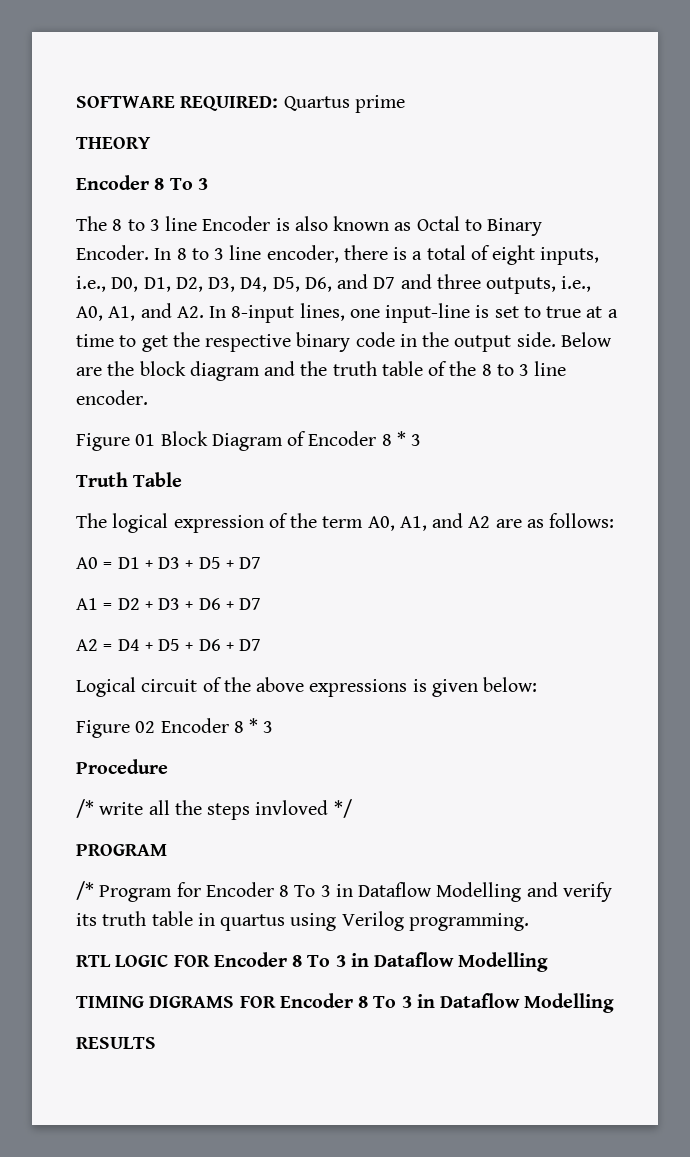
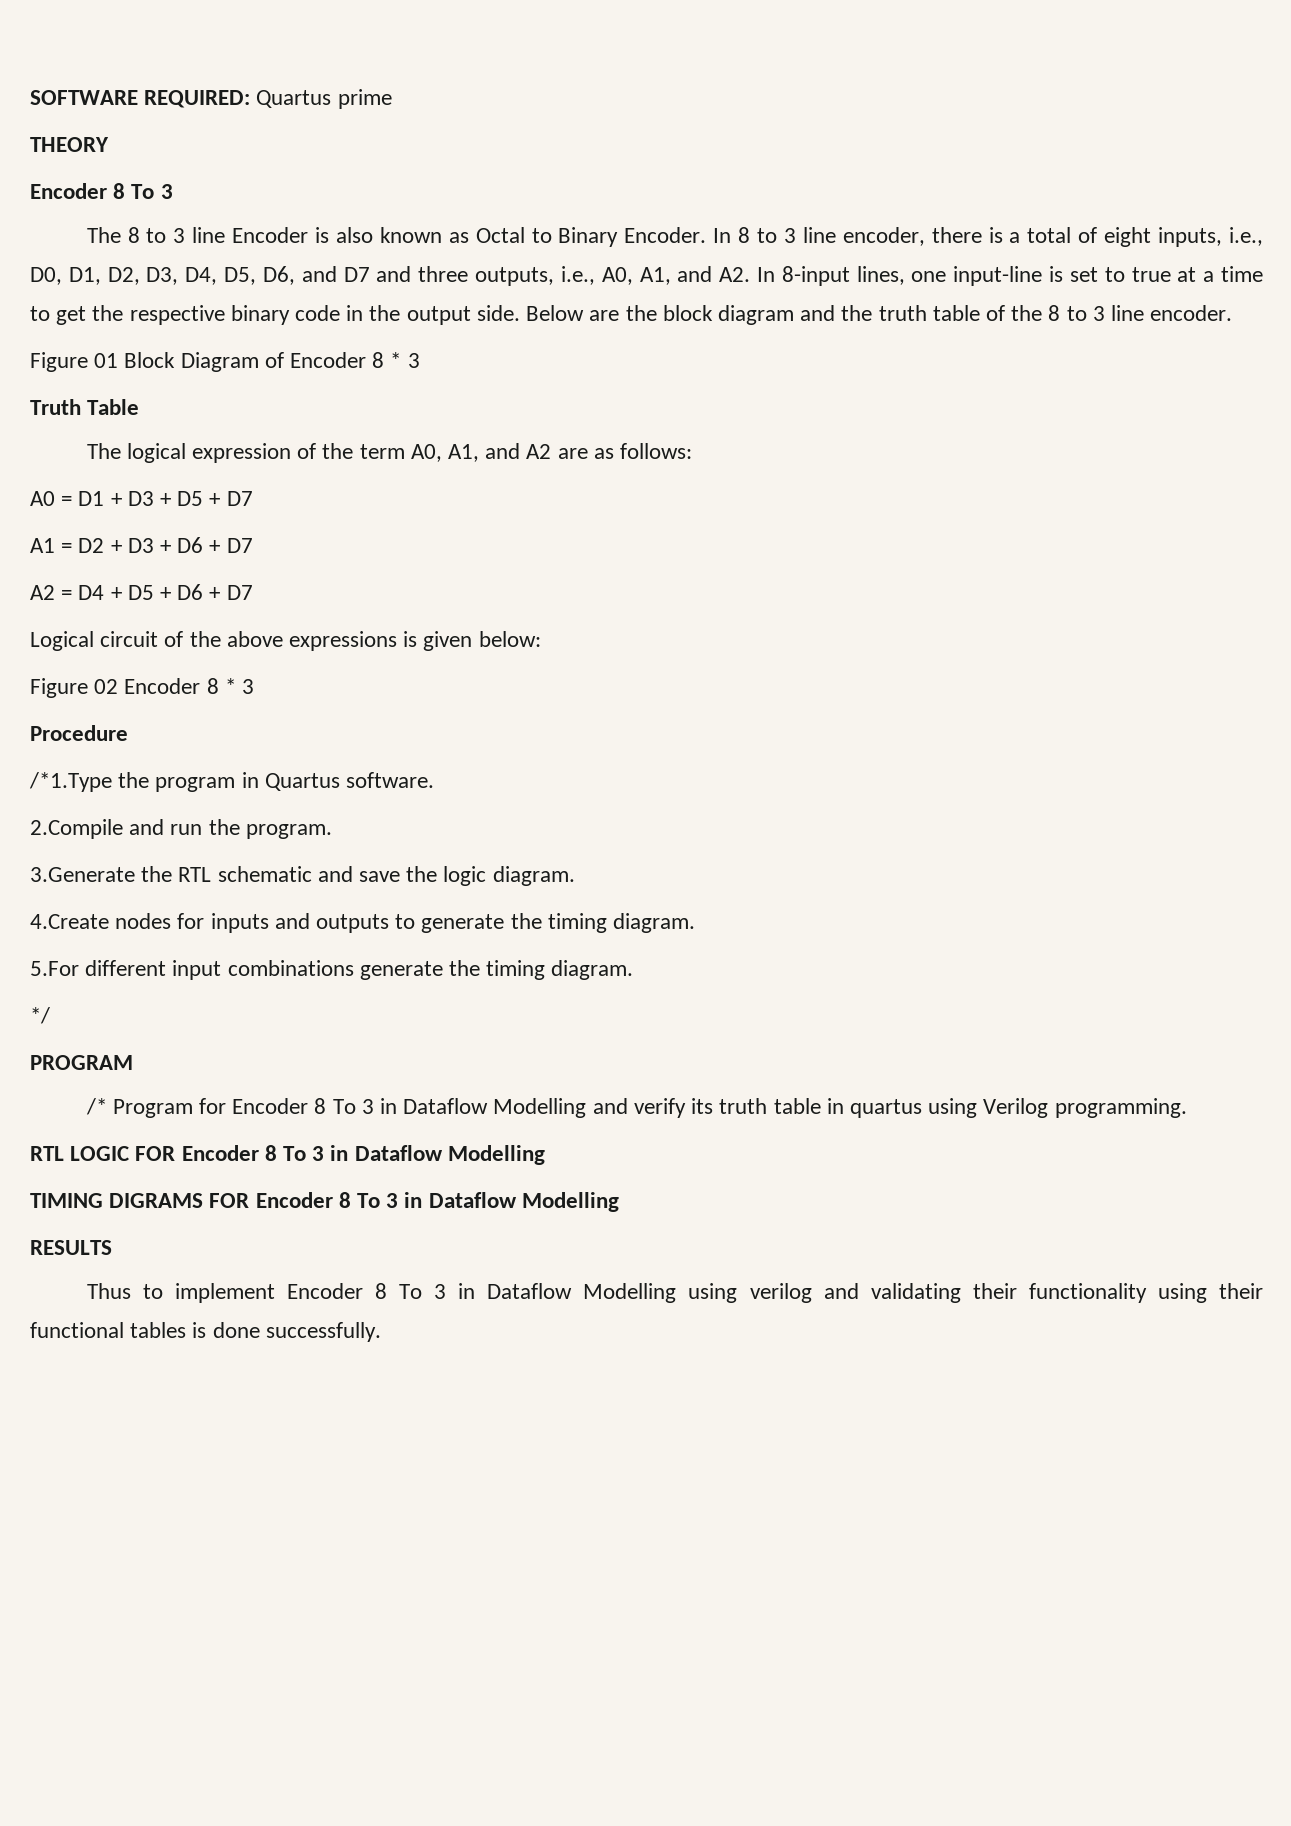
[76,799,329,820] /* write all the steps invloved -> [29,772,435,792] [30,819,332,839] [30,866,575,886] [30,913,696,933] [30,960,634,980] /*1.Type the program in Quartus software. // 2.Compile and run the program. // 3.Generate the RTL schematic and save the logic diagram. // 4.Create nodes for inputs and outputs to generate the timing diagram. // 5.For different input combinations generate the timing diagram. //
(156, 1043) none -> [86,1283,1264,1303] [30,1322,381,1342] // Thus to implement Encoder 8 To 3 in Dataflow Modelling using verilog and validating their functionality using their functional tables is done successfully.

